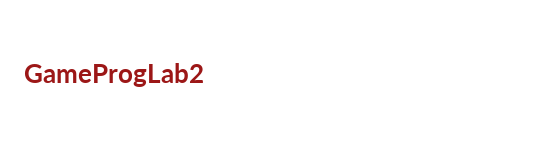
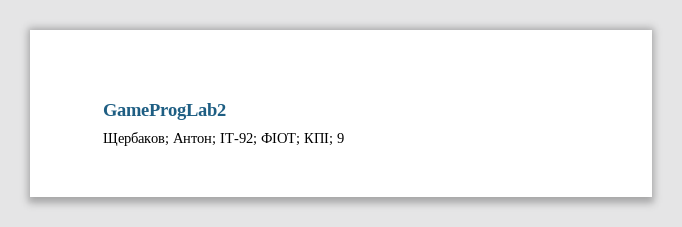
(204, 75) none -> [103,132,344,146] // Щербаков; Антон; ІТ-92; ФІОТ; КПІ; 9

